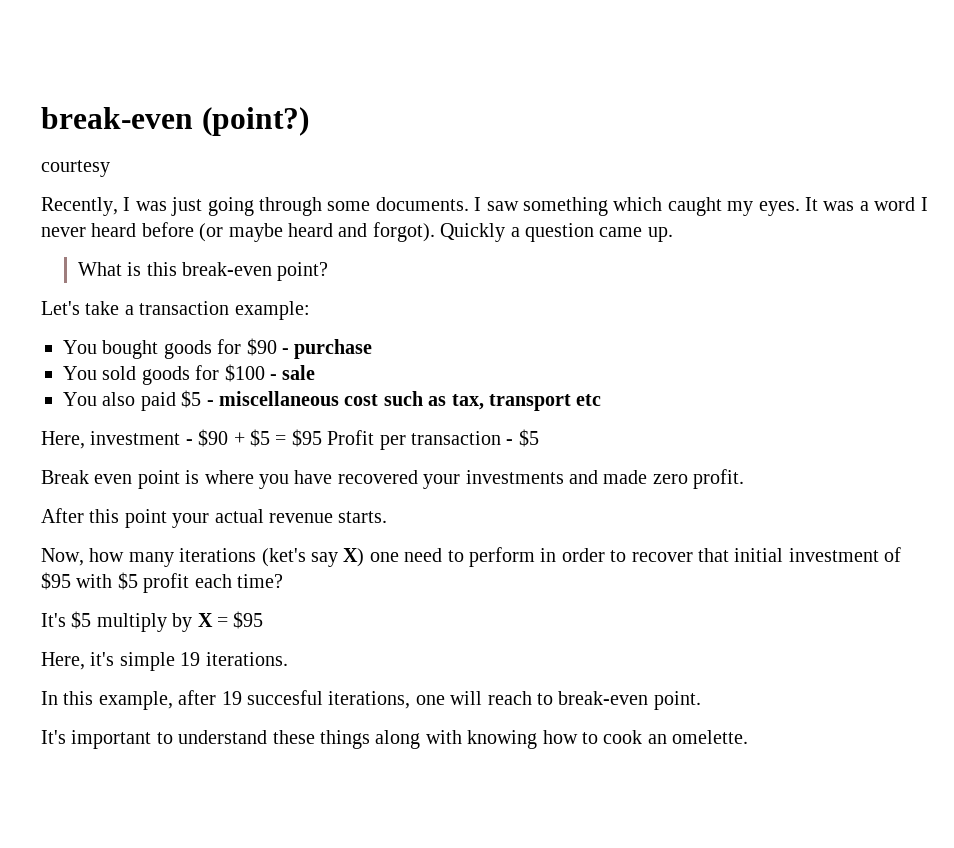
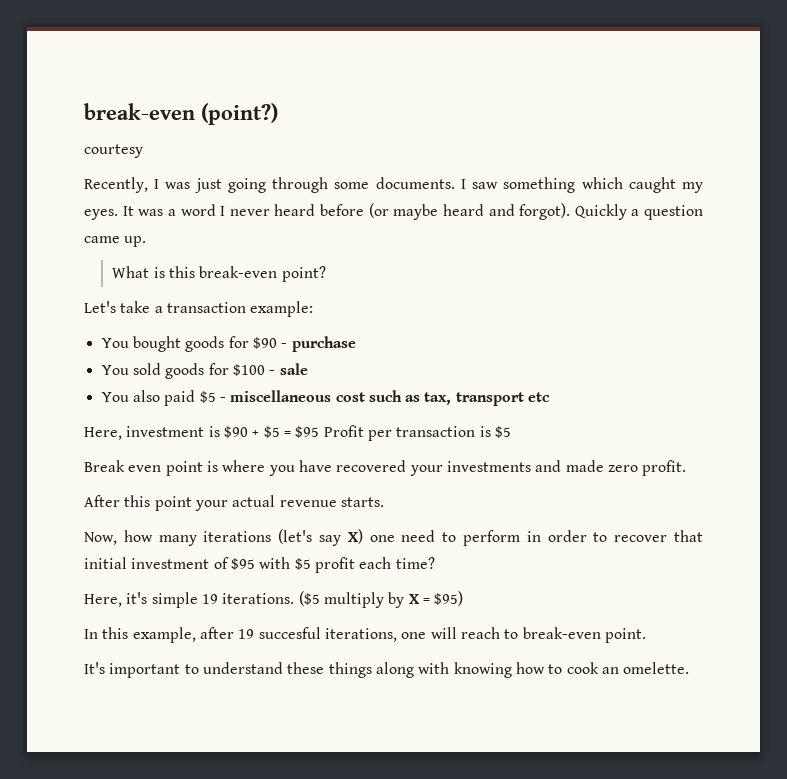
[185,439,193,445] - -> [208,426,220,437] is
[506,439,514,445] - -> [479,426,491,437] is
[261,548,306,567] (ket's -> [278,529,313,544] (let's
[41,611,264,632] // It's $5 multiply by X = $95 -> (435, 563) none
(288, 659) none -> [298,591,464,608] ($5 multiply by X = $95)

